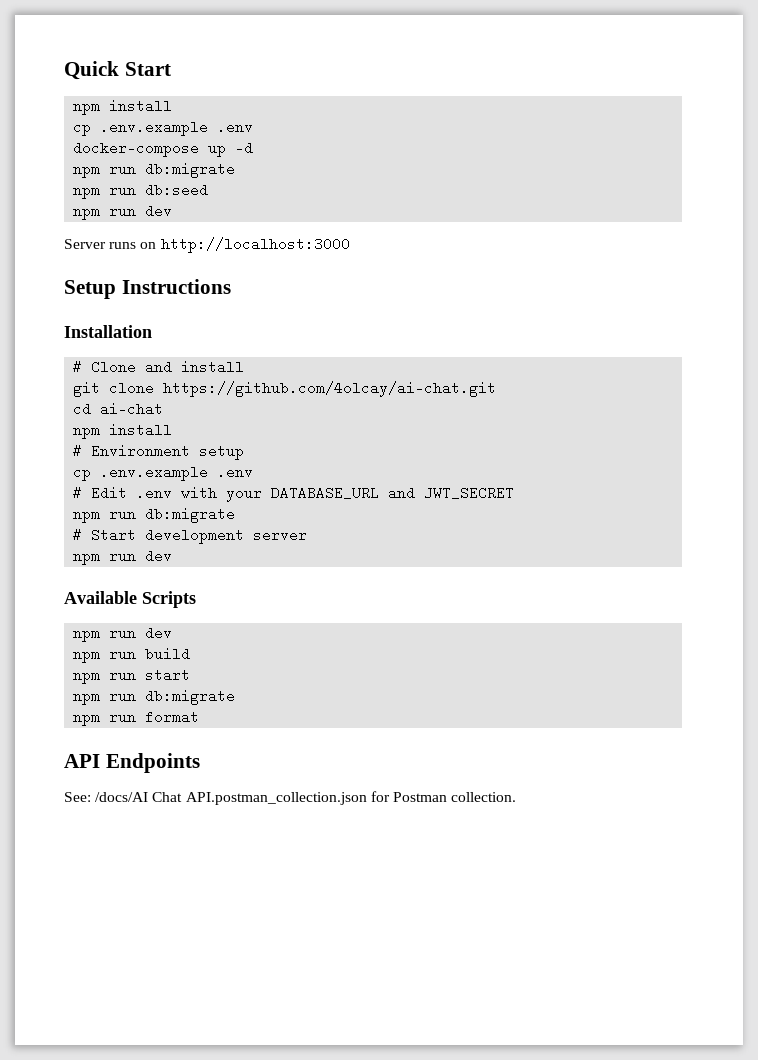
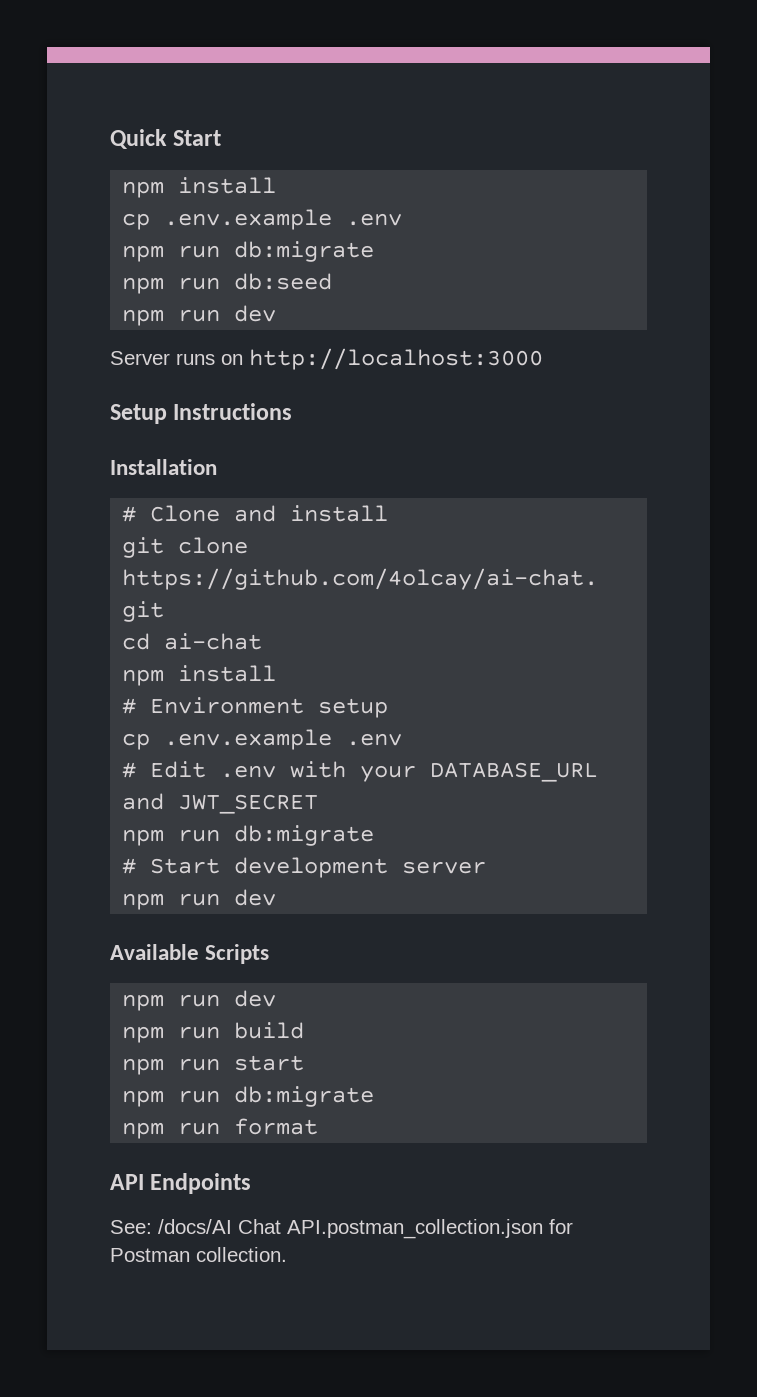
[73,141,254,157] // docker-compose up -d -> (403, 219) none

